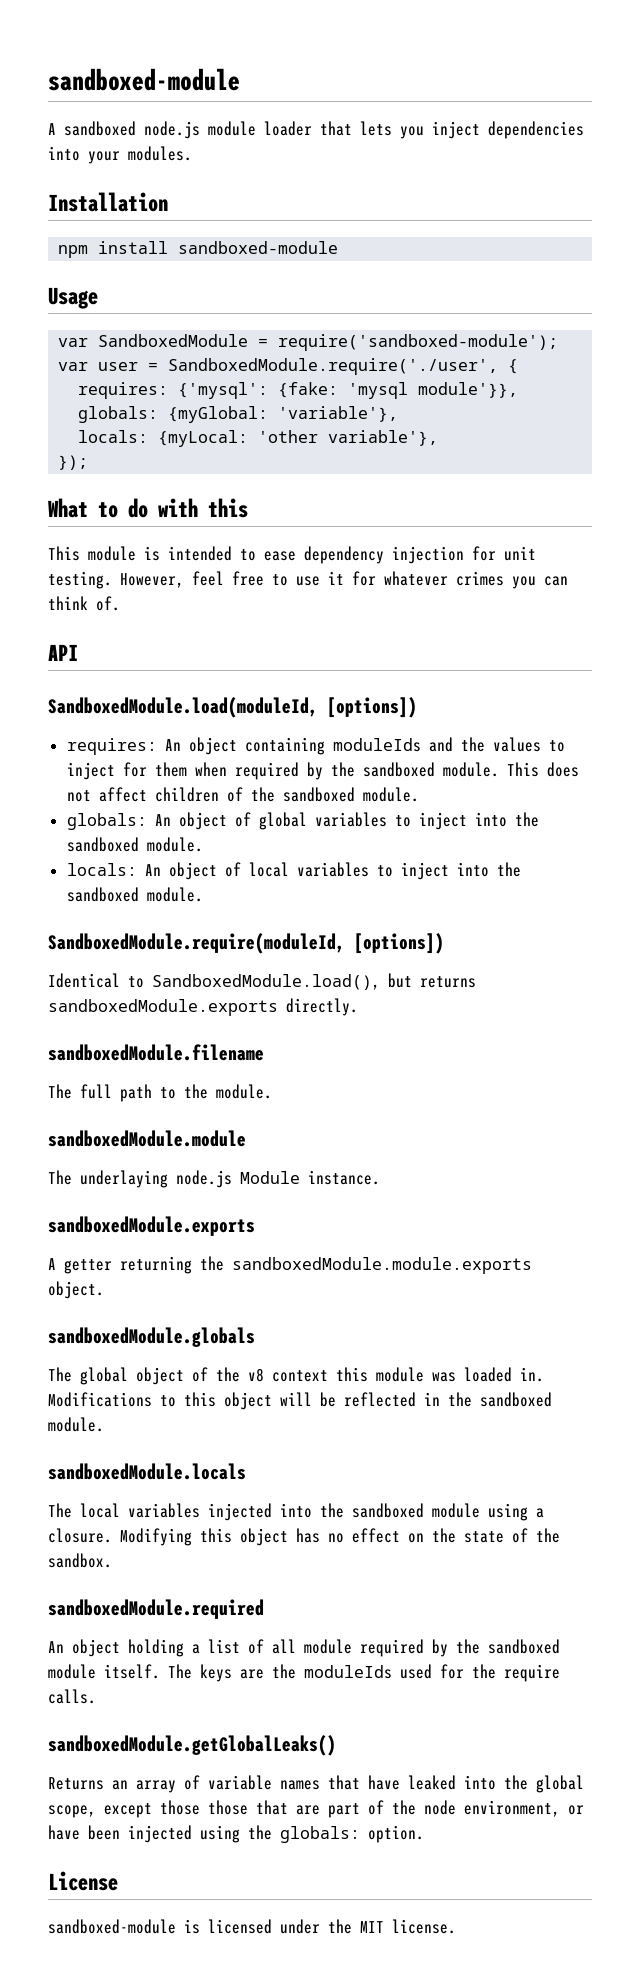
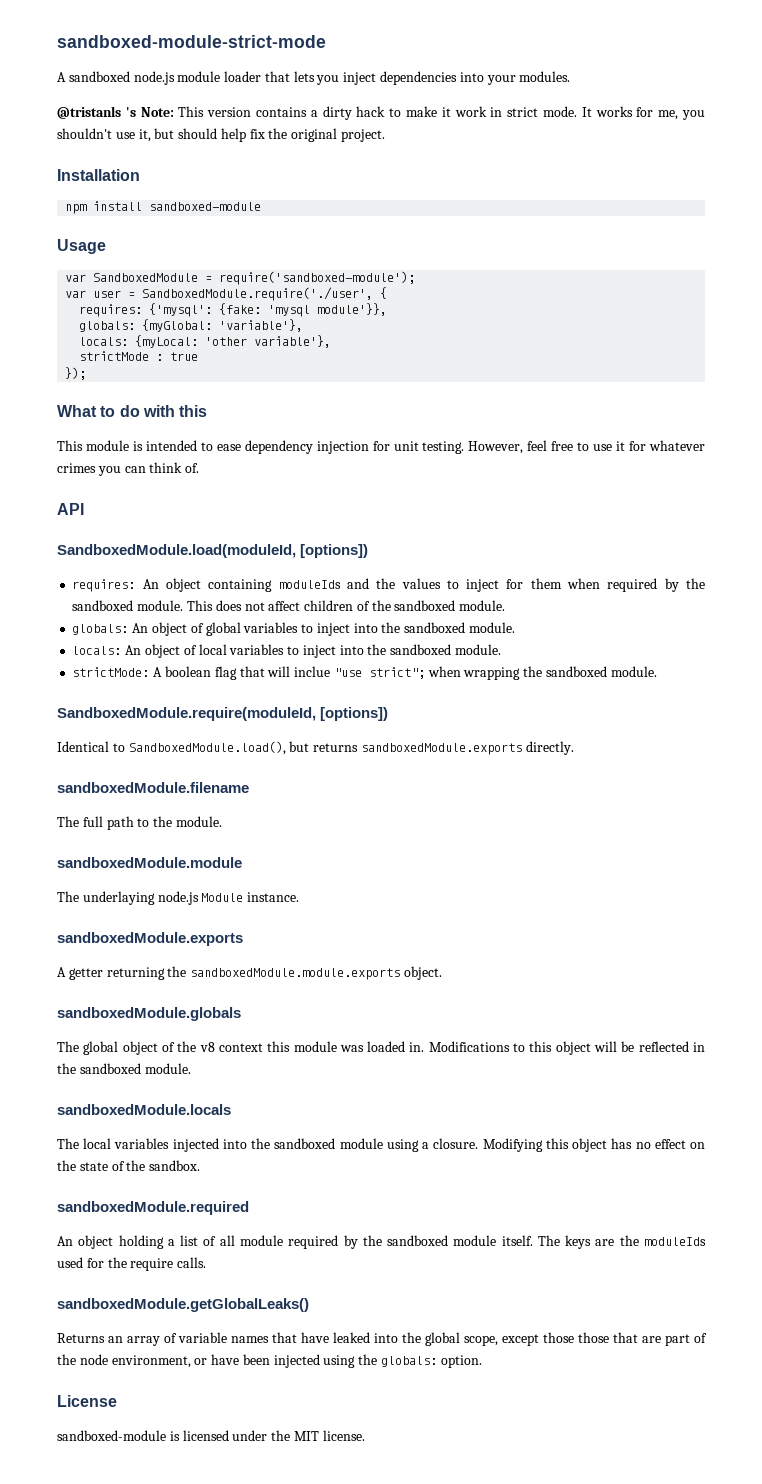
[48,68,240,91] sandboxed-module -> [57,35,326,48] sandboxed-module-strict-mode
(192, 153) none -> [57,106,705,120] [57,128,386,142] // @tristanls 's Note: This version contains a dirty hack to make it work in strict mode. It works for me, you shouldn't use it, but should help fix the original project.
(439, 438) none -> [79,351,199,361] // strictMode : true
(203, 894) none -> [72,666,657,680] // strictMode: A boolean flag that will inclue "use strict"; when wrapping the sandboxed module.

